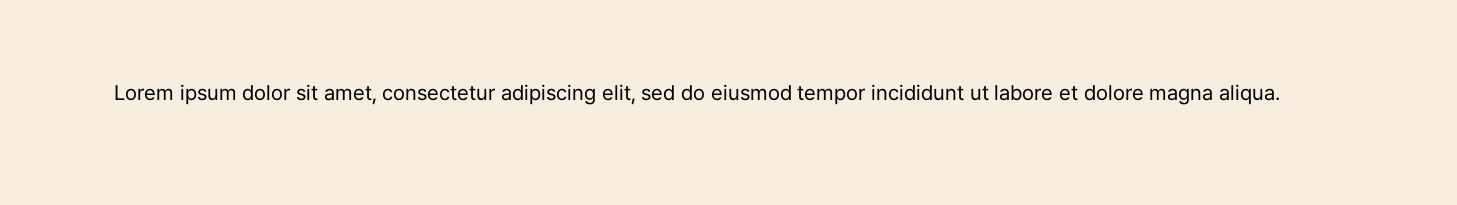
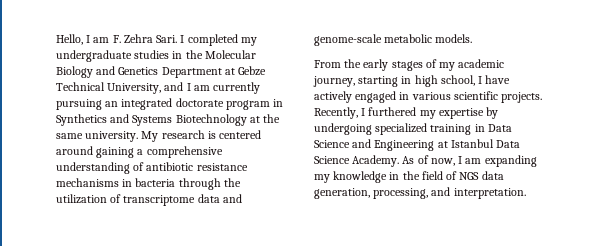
[114,84,1281,105] Lorem ipsum dolor sit amet, consectetur adipiscing elit, sed do eiusmod tempor incididunt ut labore et dolore magna aliqua. -> [56,34,257,46] [56,50,256,62] [56,66,267,78] [56,82,261,94] [56,98,284,110] [56,114,281,126] [56,130,262,142] [56,146,223,158] [56,162,248,174] [56,178,241,190] [56,194,242,206] [314,34,473,46] [314,59,505,71] [313,75,511,87] [314,91,543,103] [314,107,499,119] [314,123,512,135] [314,139,521,151] [314,155,537,167] [314,171,504,183] [314,187,526,199] Hello, I am F. Zehra Sari. I completed my undergraduate studies in the Molecular Biology and Genetics Department at Gebze Technical University, and I am currently pursuing an integrated doctorate program in Synthetics and Systems Biotechnology at the same university. My research is centered around gaining a comprehensive understanding of antibiotic resistance mechanisms in bacteria through the utilization of transcriptome data and genome-scale metabolic models. // From the early stages of my academic journey, starting in high school, I have actively engaged in various scientific projects. Recently, I furthered my expertise by undergoing specialized training in Data Science and Engineering at Istanbul Data Science Academy. As of now, I am expanding my knowledge in the field of NGS data generation, processing, and interpretation.

